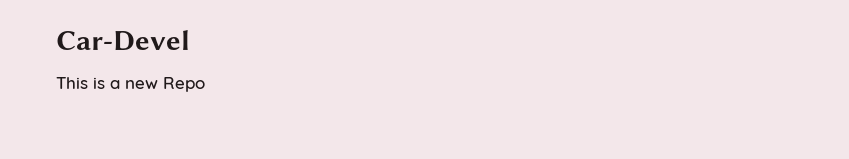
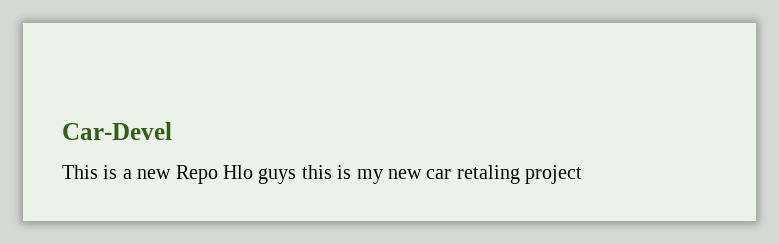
(205, 84) none -> [223,165,583,184] Hlo guys this is my new car retaling project

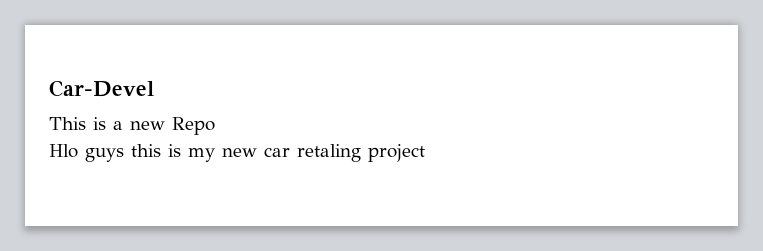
(218, 174) none -> (215, 126) //

